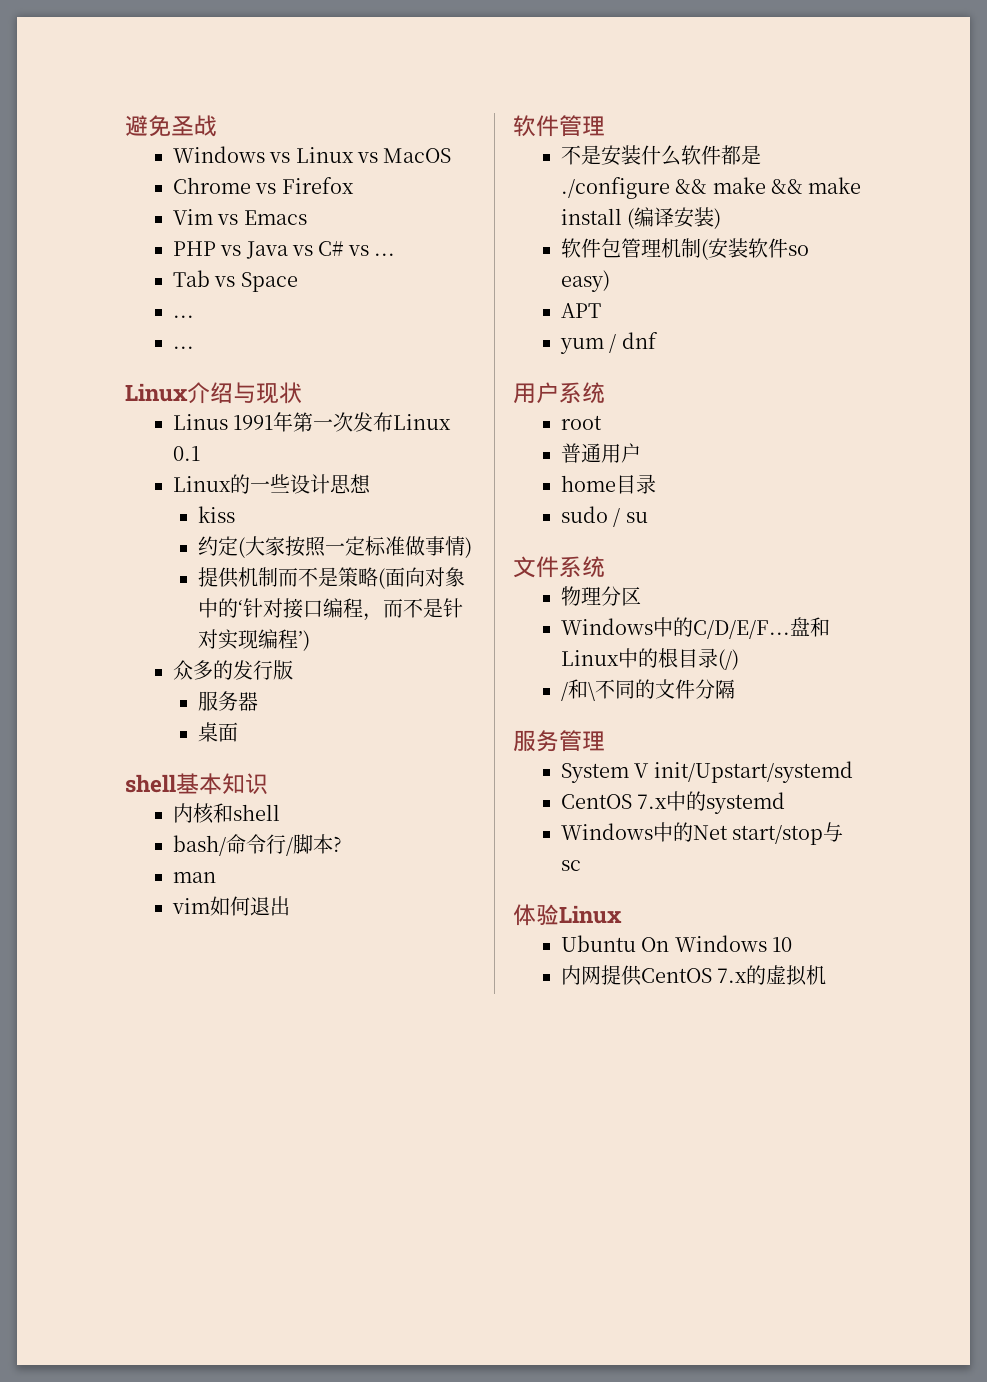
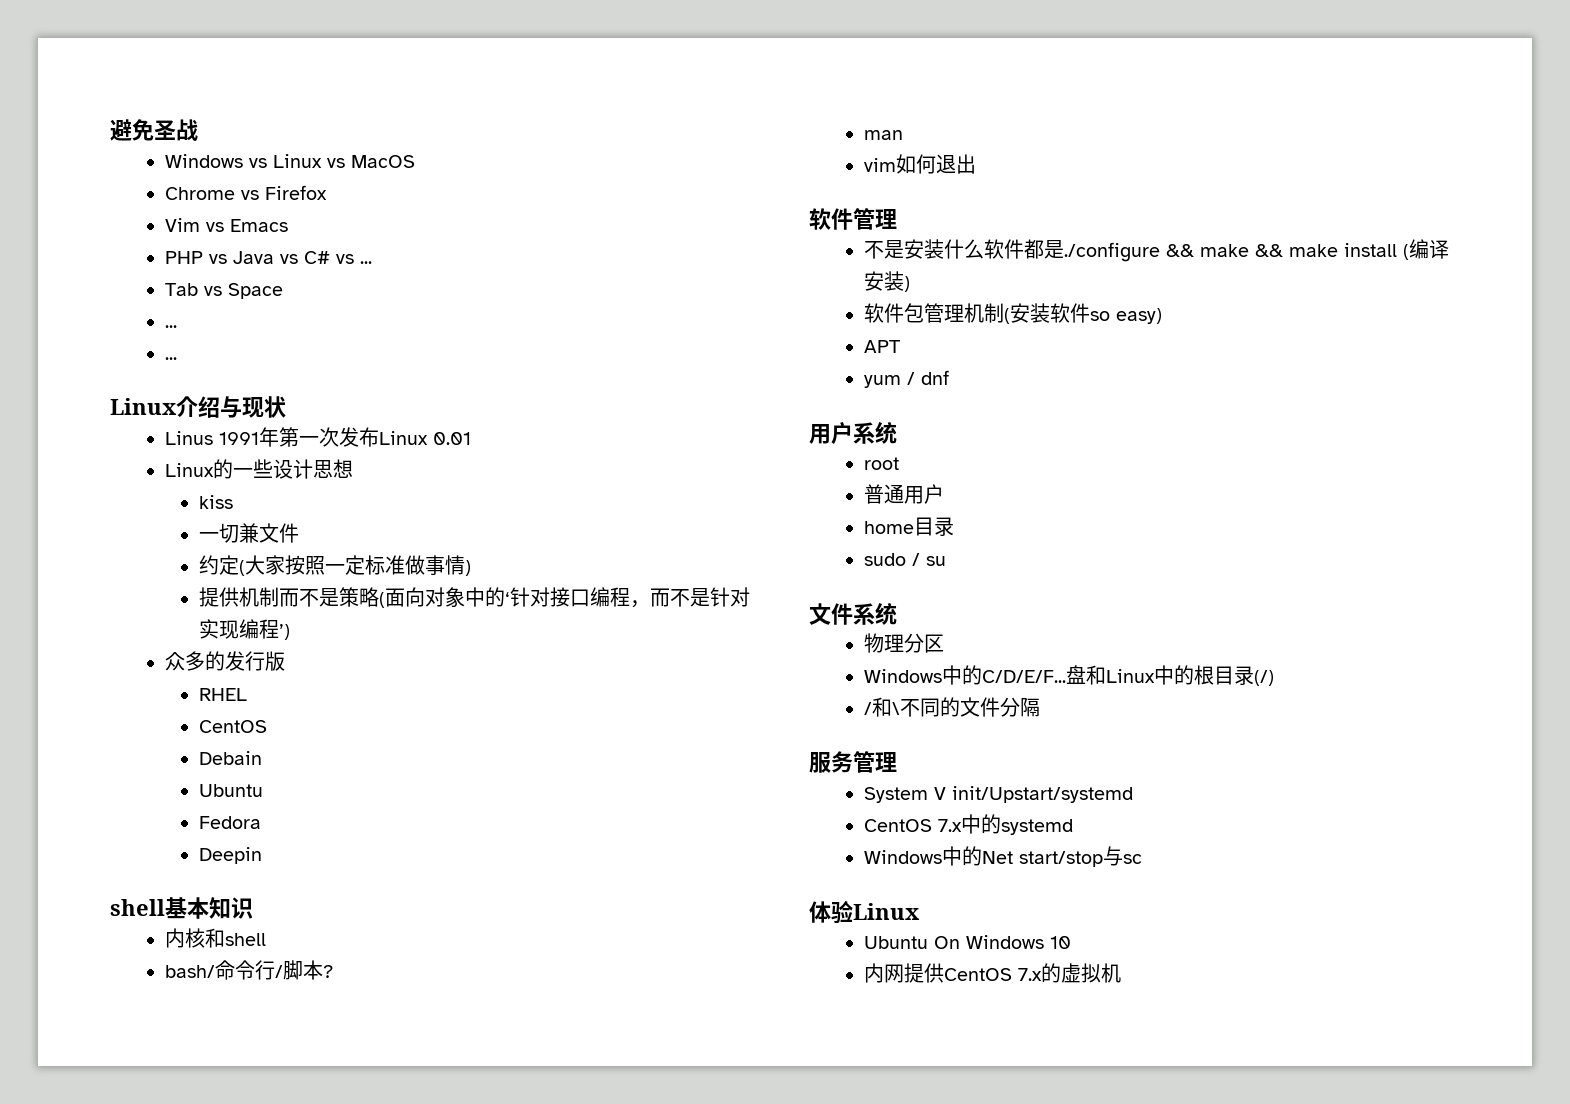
[172,446,200,461] 0.1 -> [433,432,472,445] 0.01
(236, 514) none -> [198,523,299,543] // 一切兼文件
[198,691,259,711] [198,722,239,742] 服务器 // 桌面 -> [198,688,247,701] [198,720,267,733] [198,751,262,765] [198,784,263,797] [198,816,261,829] [198,847,262,864] RHEL // CentOS // Debain // Ubuntu // Fedora // Deepin

